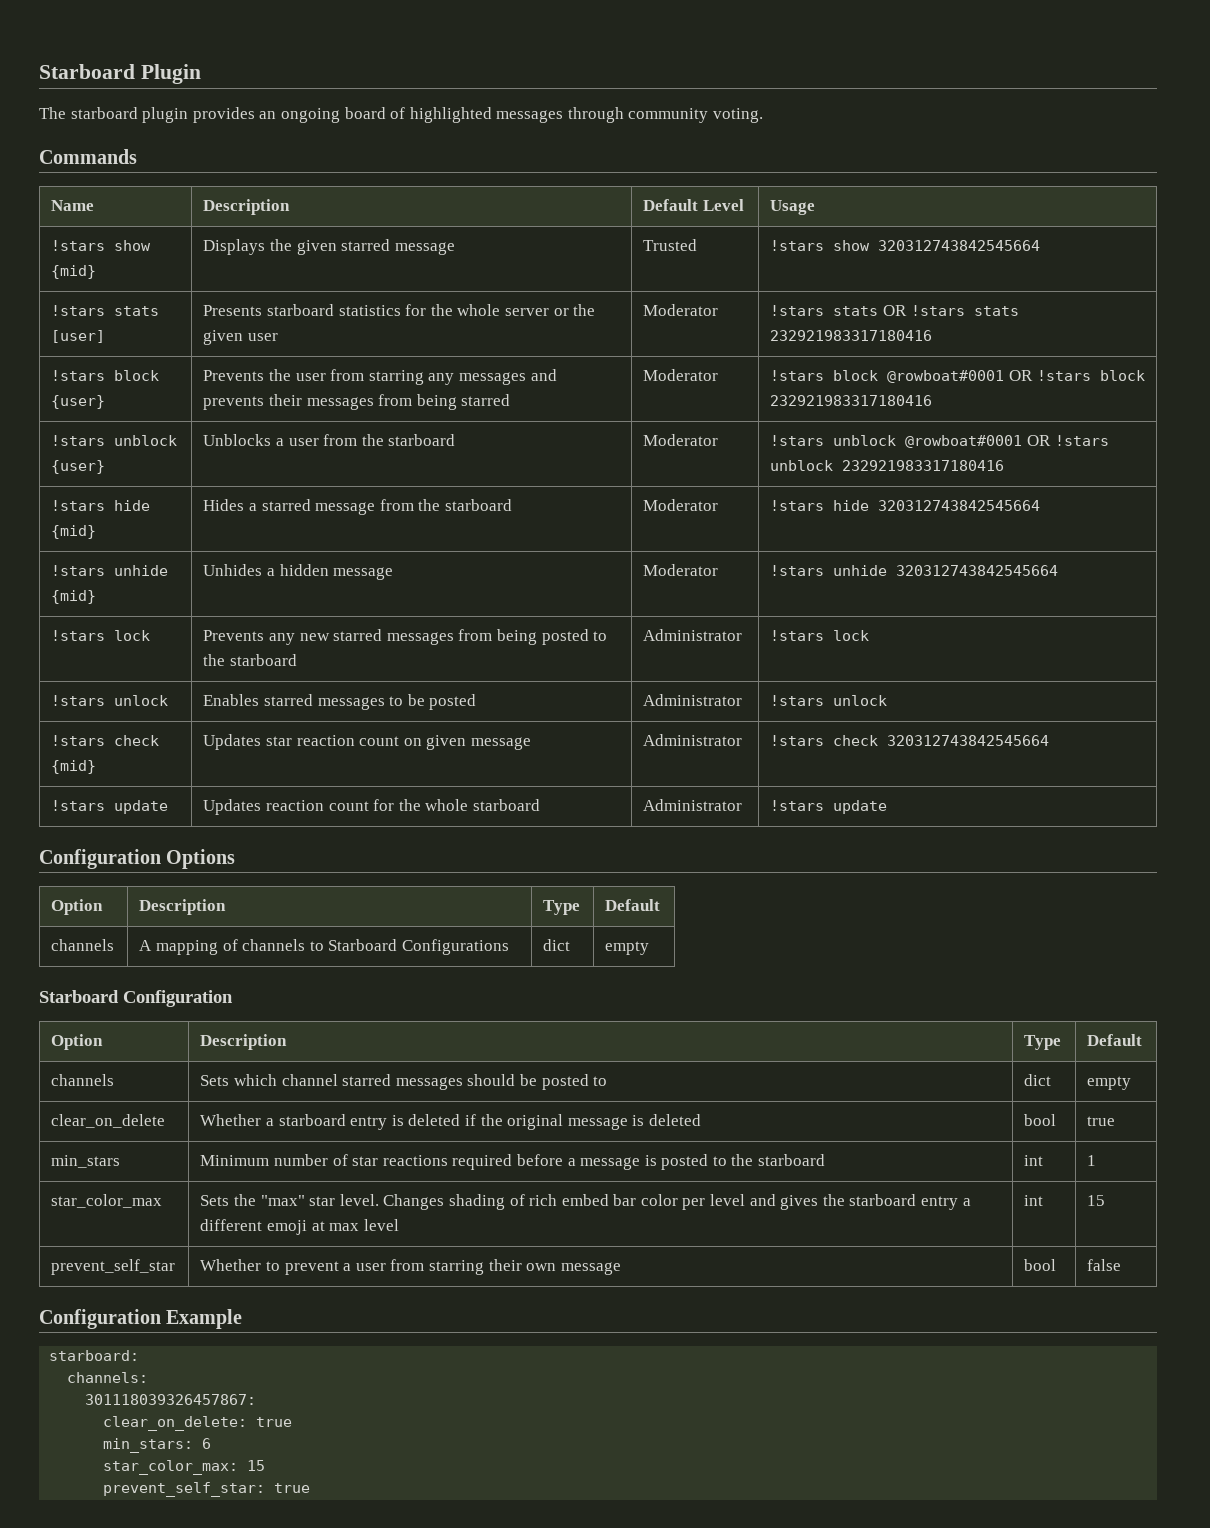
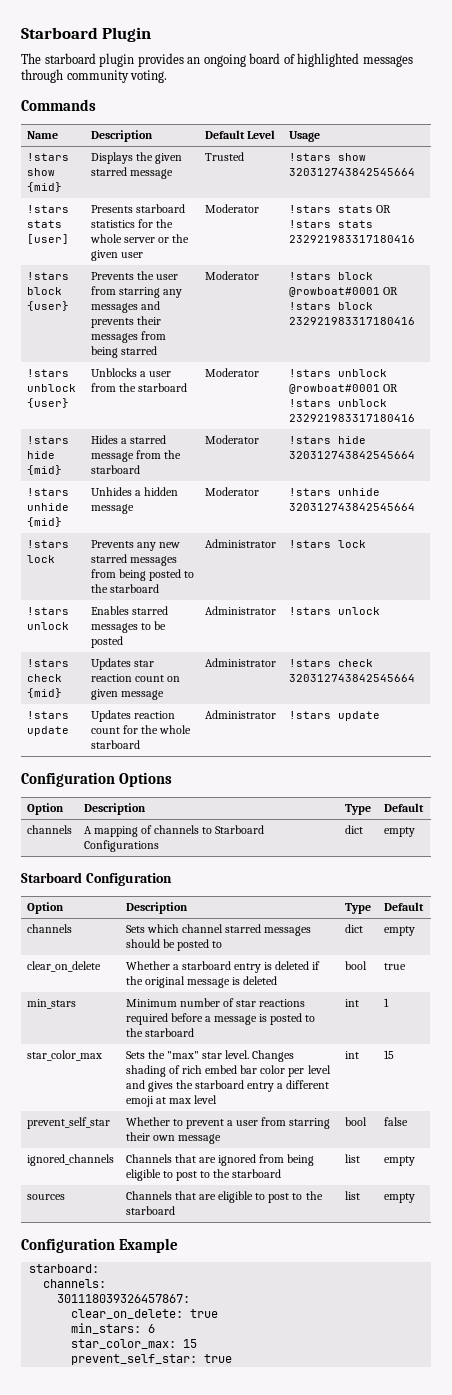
(1122, 1265) none -> [26,1154,114,1166] [125,1154,315,1166] [125,1169,282,1181] [344,1154,360,1163] [383,1156,415,1166] [26,1194,65,1200] [125,1191,323,1203] [125,1206,175,1215] [344,1191,360,1200] [383,1193,415,1203] // ignored_channels | Channels that are ignored from being eligible to post to the starboard | list | empty // sources | Channels that are eligible to post to the starboard | list | empty

